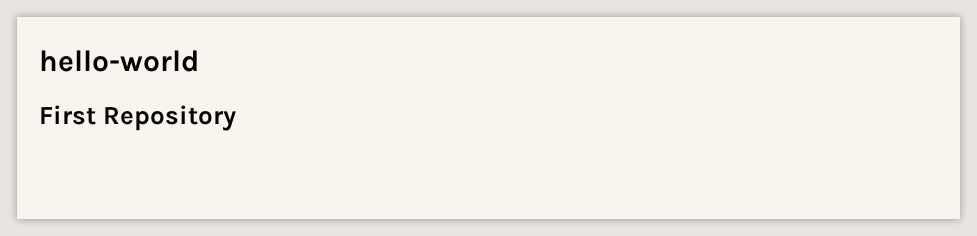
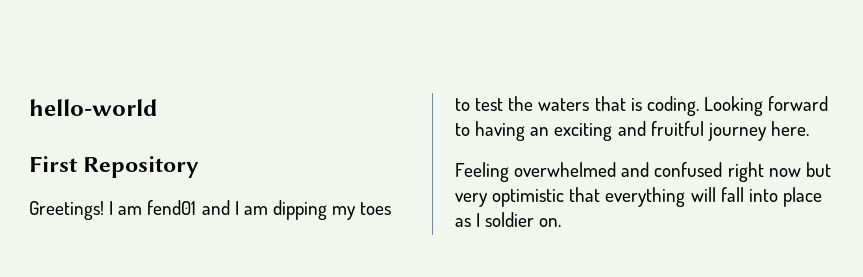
(237, 118) none -> [29,200,392,220] [455,96,829,116] [455,121,809,141] [455,162,831,182] [455,187,822,207] [455,212,562,227] // Greetings! I am fend01 and I am dipping my toes to test the waters that is coding. Looking forward to having an exciting and fruitful journey here. // Feeling overwhelmed and confused right now but very optimistic that everything will fall into place as I soldier on.

